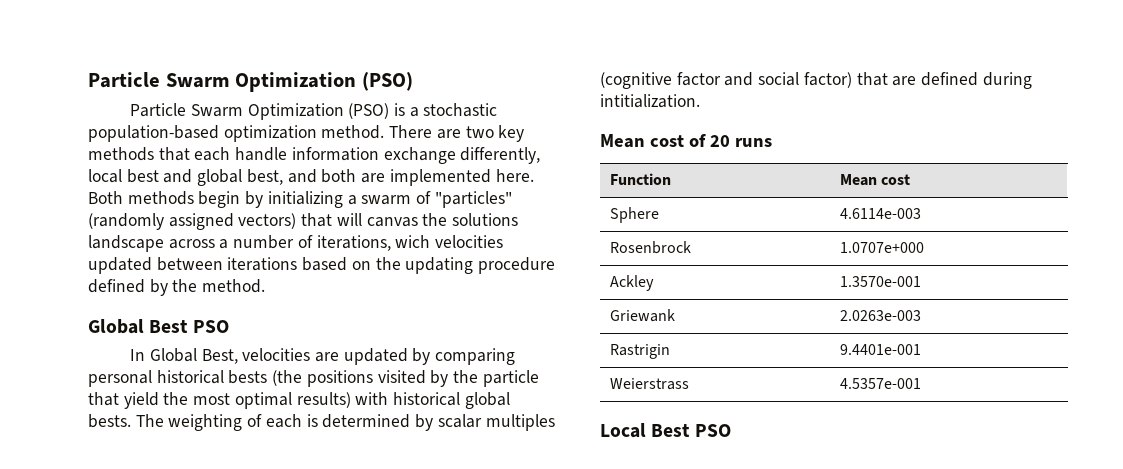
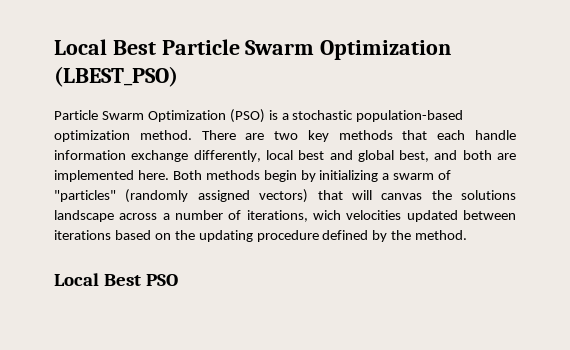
[88,72,413,92] Particle Swarm Optimization (PSO) -> [54,39,452,60] [54,66,178,87] Local Best Particle Swarm Optimization (LBEST_PSO)
[88,319,229,334] [130,348,516,365] [88,370,539,387] [88,392,510,409] [88,414,555,431] [600,72,1032,89] [600,94,700,108] [600,134,772,148] [609,173,671,185] [839,174,911,186] [609,207,659,223] [839,208,921,219] [609,241,691,254] [839,242,924,253] [609,275,654,291] [839,276,921,287] [609,309,675,322] [839,310,921,321] [609,344,670,359] [839,344,921,355] [609,378,689,390] [839,378,921,389] // Global Best PSO // In Global Best, velocities are updated by comparing personal historical bests (the positions visited by the particle that yield the most optimal results) with historical global bests. The weighting of each is determined by scalar multiples (cognitive factor and social factor) that are defined during intitialization. // Mean cost of 20 runs // Function | Mean cost // Sphere | 4.6114e-003 // Rosenbrock | 1.0707e+000 // Ackley | 1.3570e-001 // Griewank | 2.0263e-003 // Rastrigin | 9.4401e-001 // Weierstrass | 4.5357e-001 -> (468, 235) none

